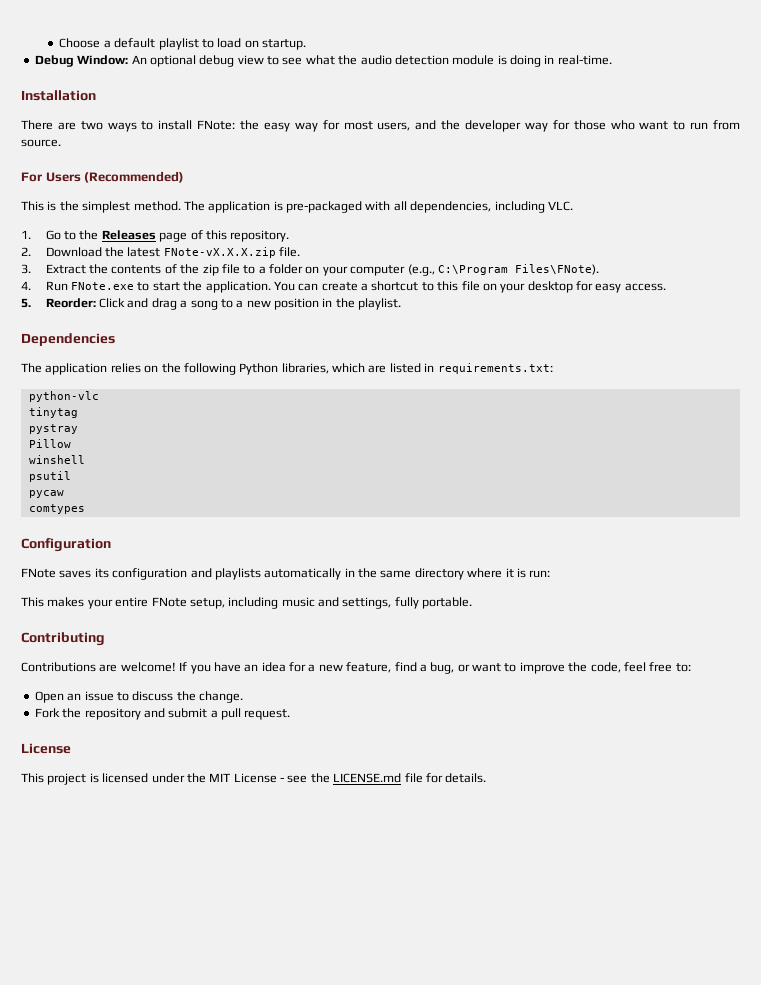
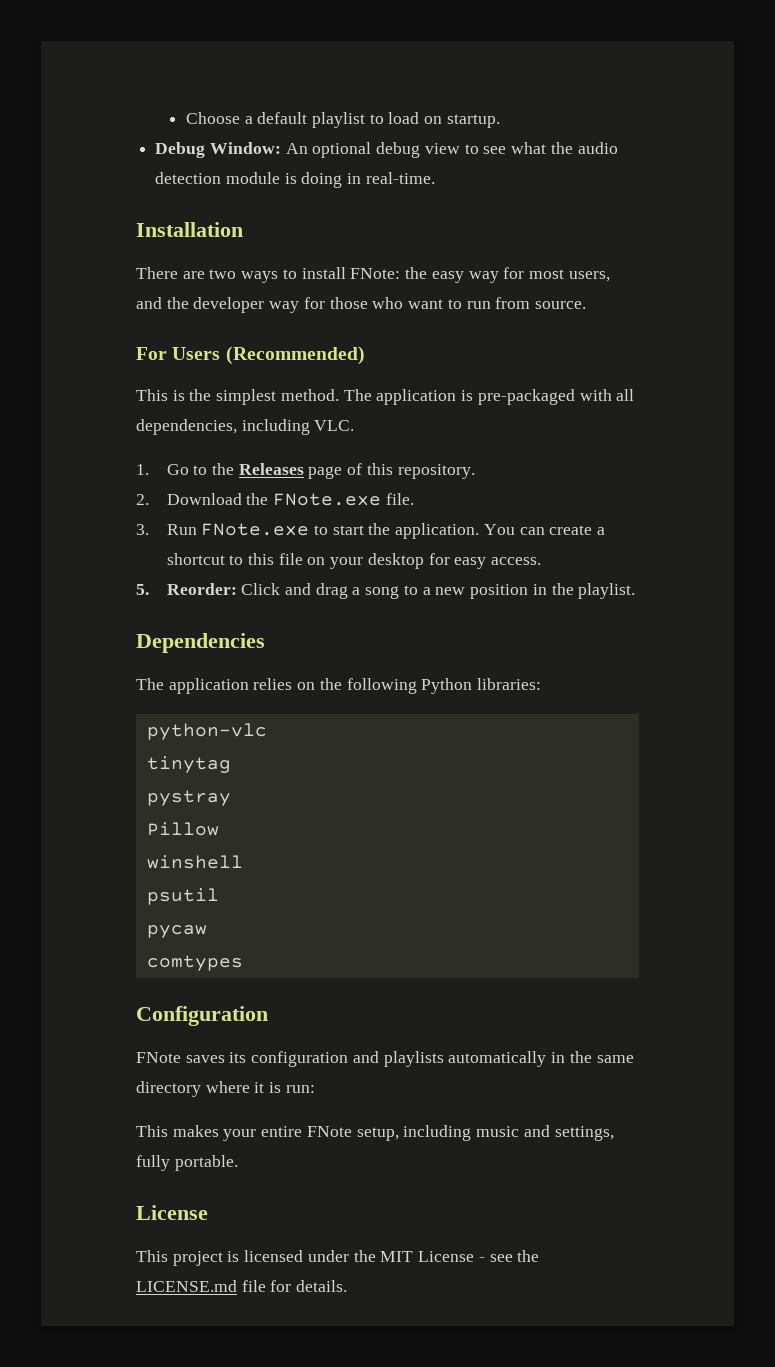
[127,247,276,258] latest FNote-vX.X.X.zip -> [273,493,382,506] FNote.exe
[45,264,599,276] [21,281,31,290] Extract the contents of the zip file to a folder on your computer (e.g., C:\Program Files\FNote). // 4. -> (149, 529) none
[281,363,553,374] libraries, which are listed in requirements.txt: -> [477,678,542,690] libraries:
[21,632,105,646] [21,662,691,674] [34,691,243,703] [34,708,291,720] // Contributing // Contributions are welcome! If you have an idea for a new feature, find a bug, or want to improve the code, feel free to: // Open an issue to discuss the change. // Fork the repository and submit a pull request. -> (238, 1163) none

